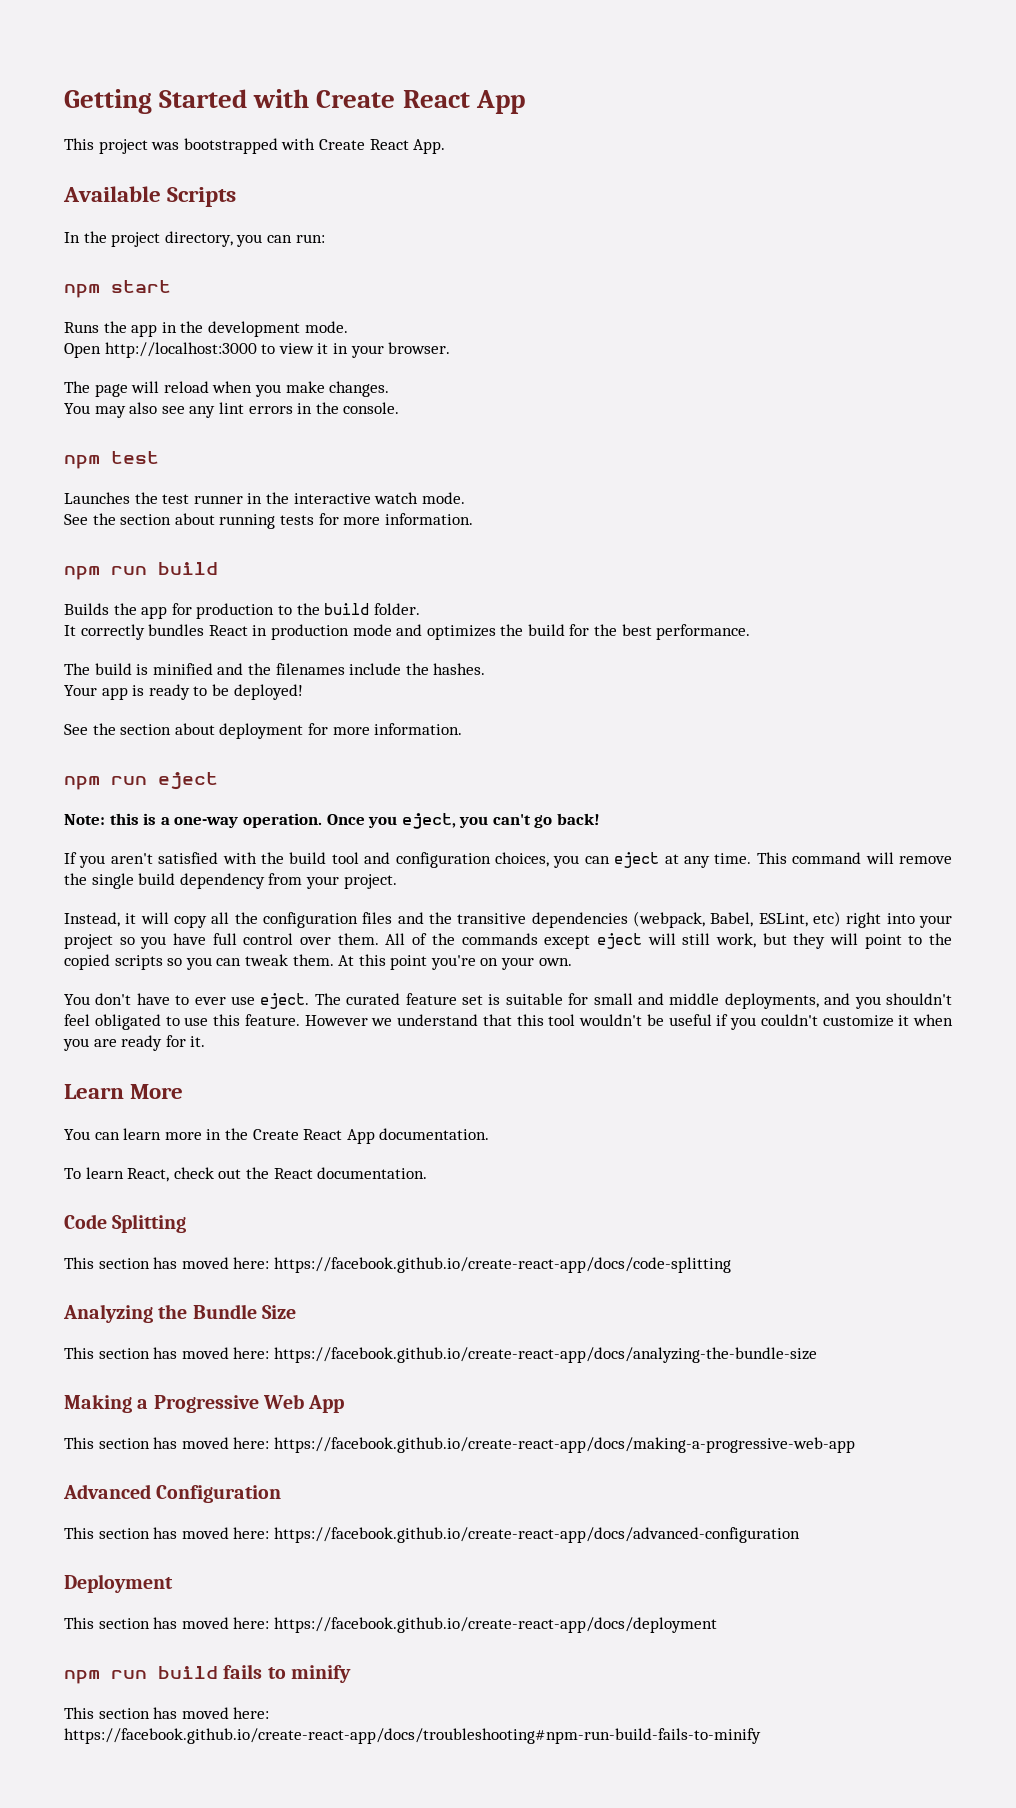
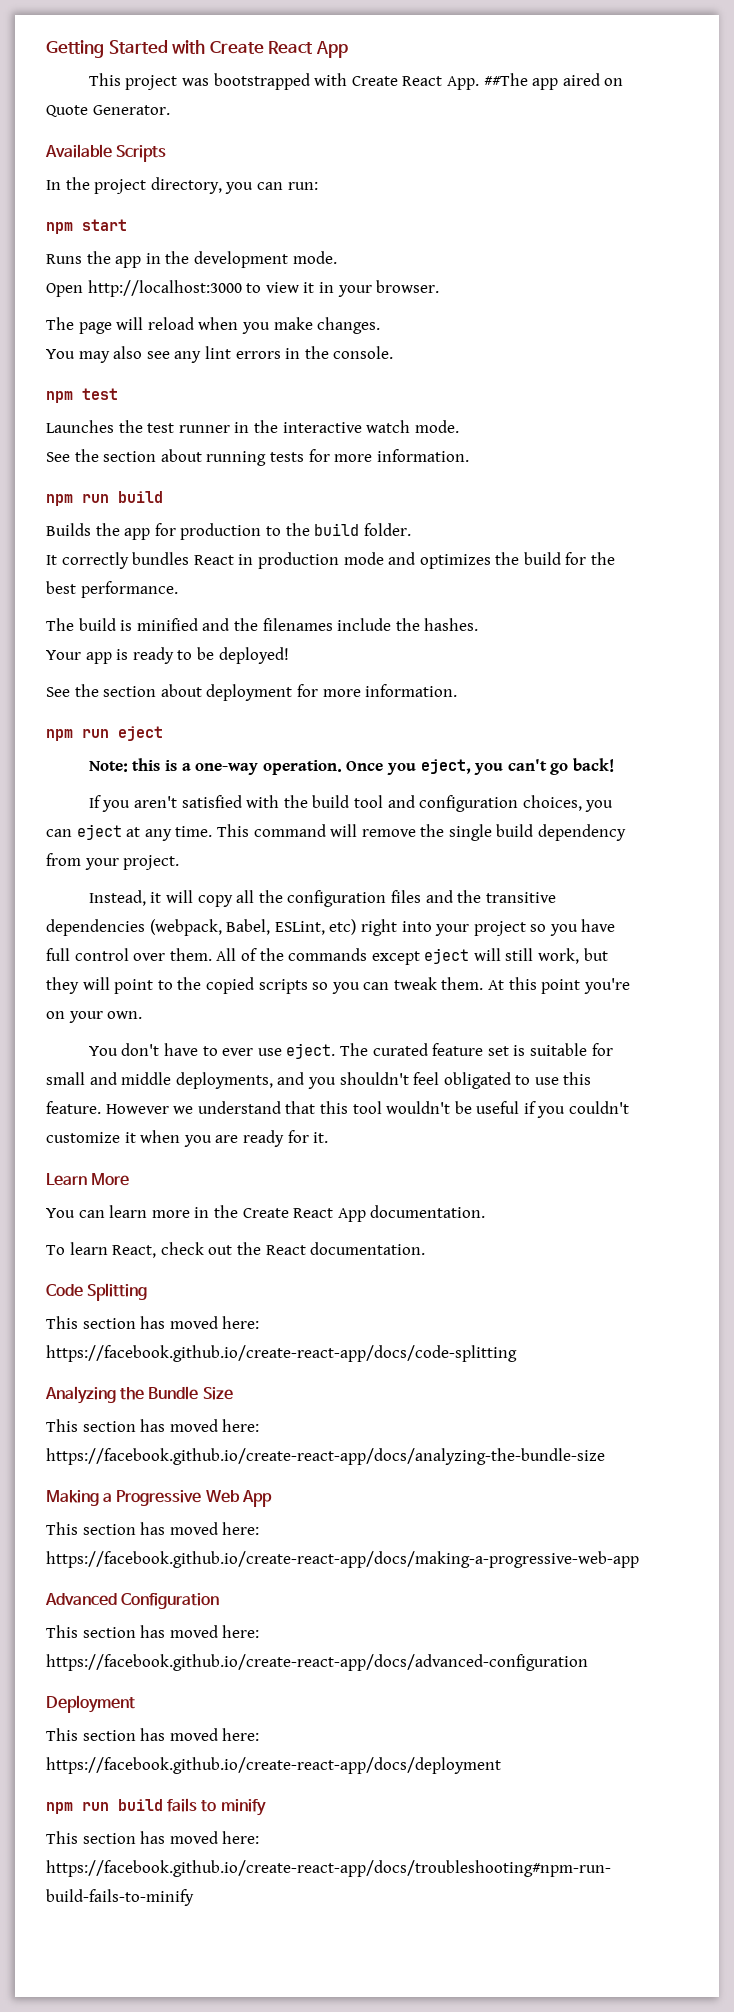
(446, 146) none -> [483,73,624,90] [46,105,170,117] ##The app aired on Quote Generator.

